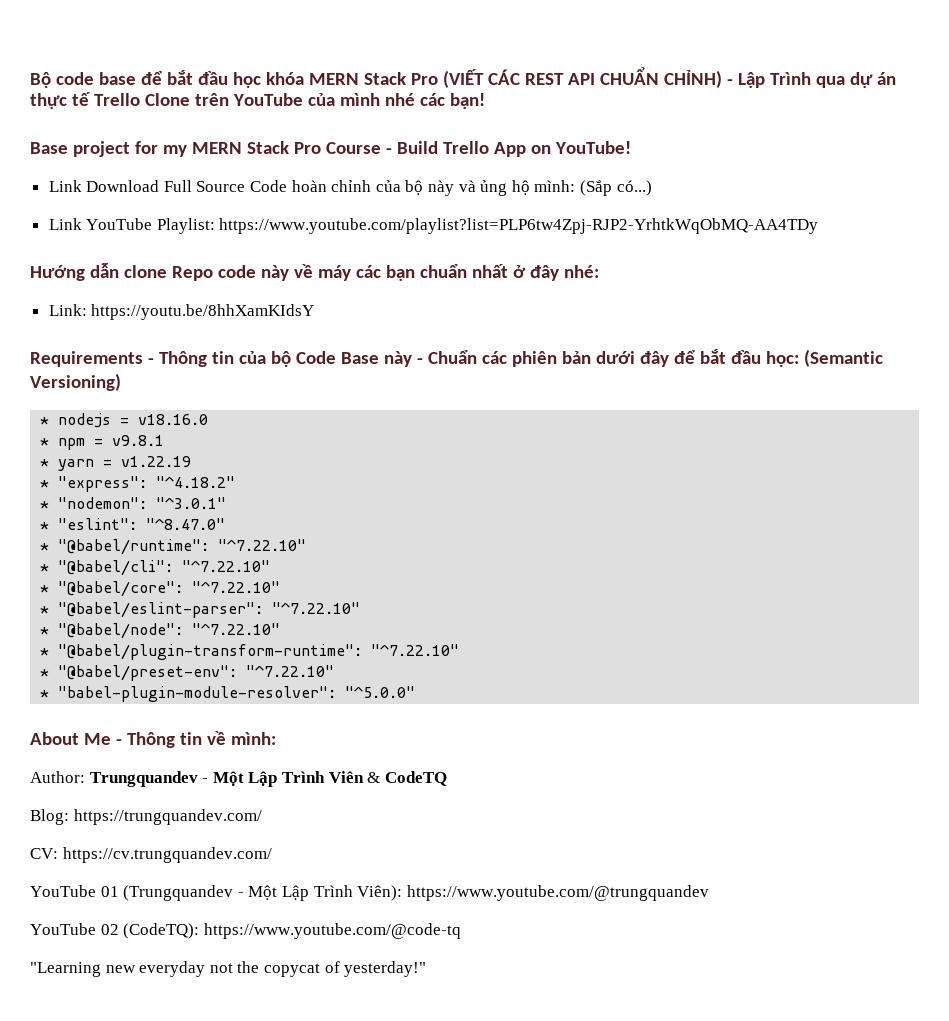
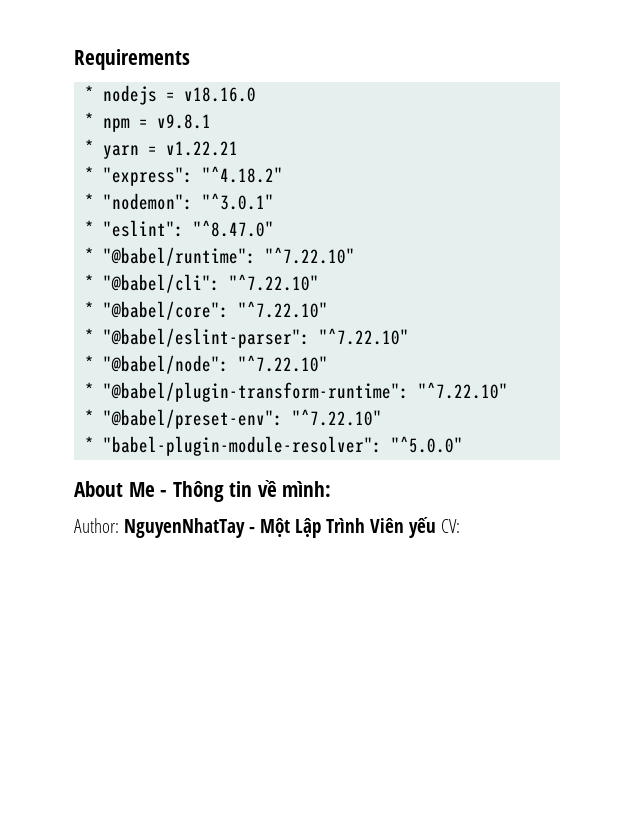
[30,67,896,88] [30,92,485,109] [30,141,631,157] [48,180,652,196] [48,218,819,234] [30,263,599,281] [48,304,315,320] [30,349,883,367] [30,373,121,391] Bộ code base để bắt đầu học khóa MERN Stack Pro (VIẾT CÁC REST API CHUẨN CHỈNH) - Lập Trình qua dự án thực tế Trello Clone trên YouTube của mình nhé các bạn! // Base project for my MERN Stack Pro Course - Build Trello App on YouTube! // Link Download Full Source Code hoàn chỉnh của bộ này và ủng hộ mình: (Sắp có...) // Link YouTube Playlist: https://www.youtube.com/playlist?list=PLP6tw4Zpj-RJP2-YrhtkWqObMQ-AA4TDy // Hướng dẫn clone Repo code này về máy các bạn chuẩn nhất ở đây nhé: // Link: https://youtu.be/8hhXamKIdsY // Requirements - Thông tin của bộ Code Base này - Chuẩn các phiên bản dưới đây để bắt đầu học: (Semantic Versioning) -> [74,49,190,70] Requirements
[121,456,192,467] v1.22.19 -> [166,141,239,156] v1.22.21
[89,771,198,787] Trungquandev -> [123,518,245,538] NguyenNhatTay
[367,771,447,786] [30,809,262,825] [30,847,272,863] [30,885,709,901] [30,923,461,939] [30,961,427,977] & CodeTQ // Blog: https://trungquandev.com/ // CV: https://cv.trungquandev.com/ // YouTube 01 (Trungquandev - Một Lập Trình Viên): https://www.youtube.com/@trungquandev // YouTube 02 (CodeTQ): https://www.youtube.com/@code-tq // "Learning new everyday not the copycat of yesterday!" -> [408,517,460,538] yếu CV:

